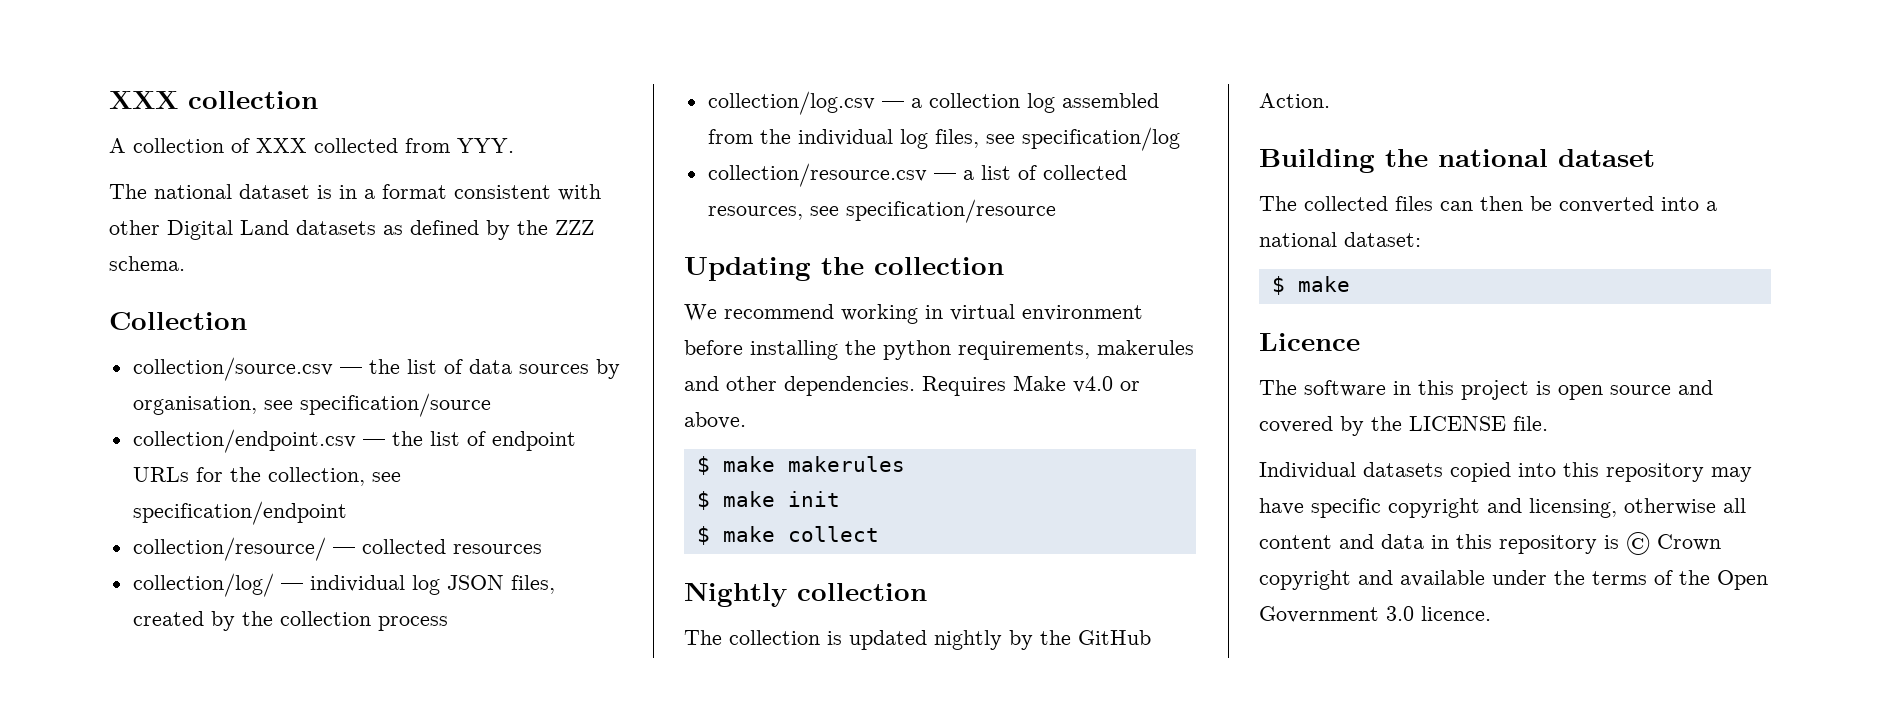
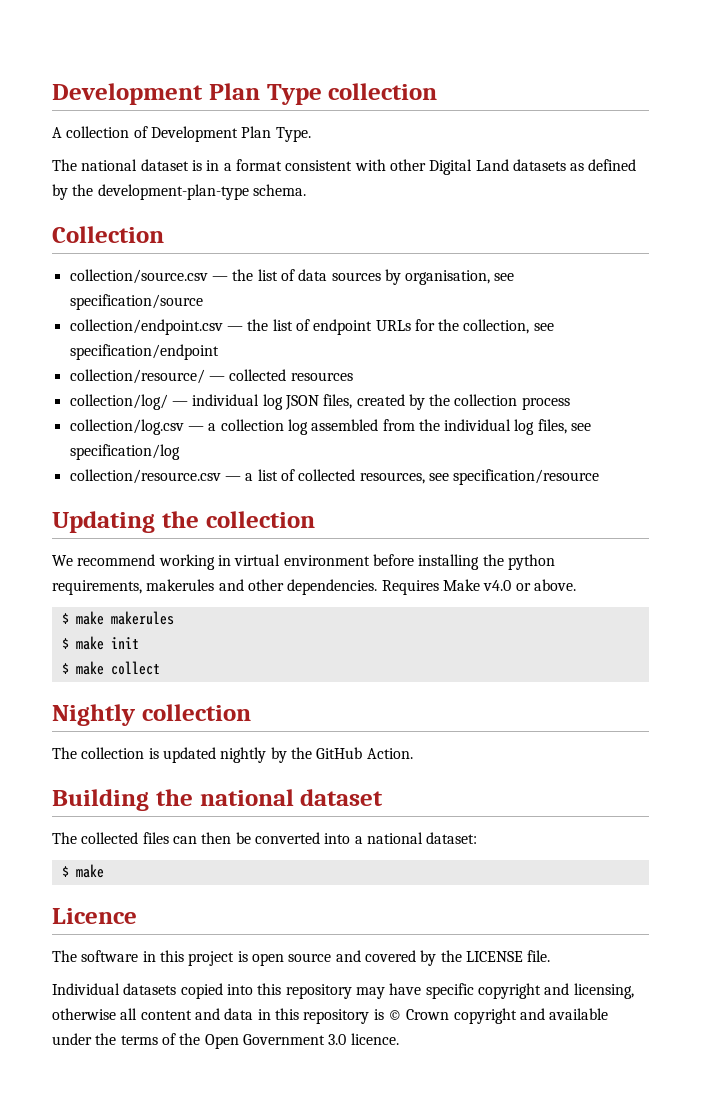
[109,91,178,109] XXX -> [52,83,322,105] Development Plan Type
[256,138,514,153] XXX collected from YYY. -> [150,126,311,142] Development Plan Type.
[555,220,594,235] ZZZ -> [97,184,249,200] development-plan-type

